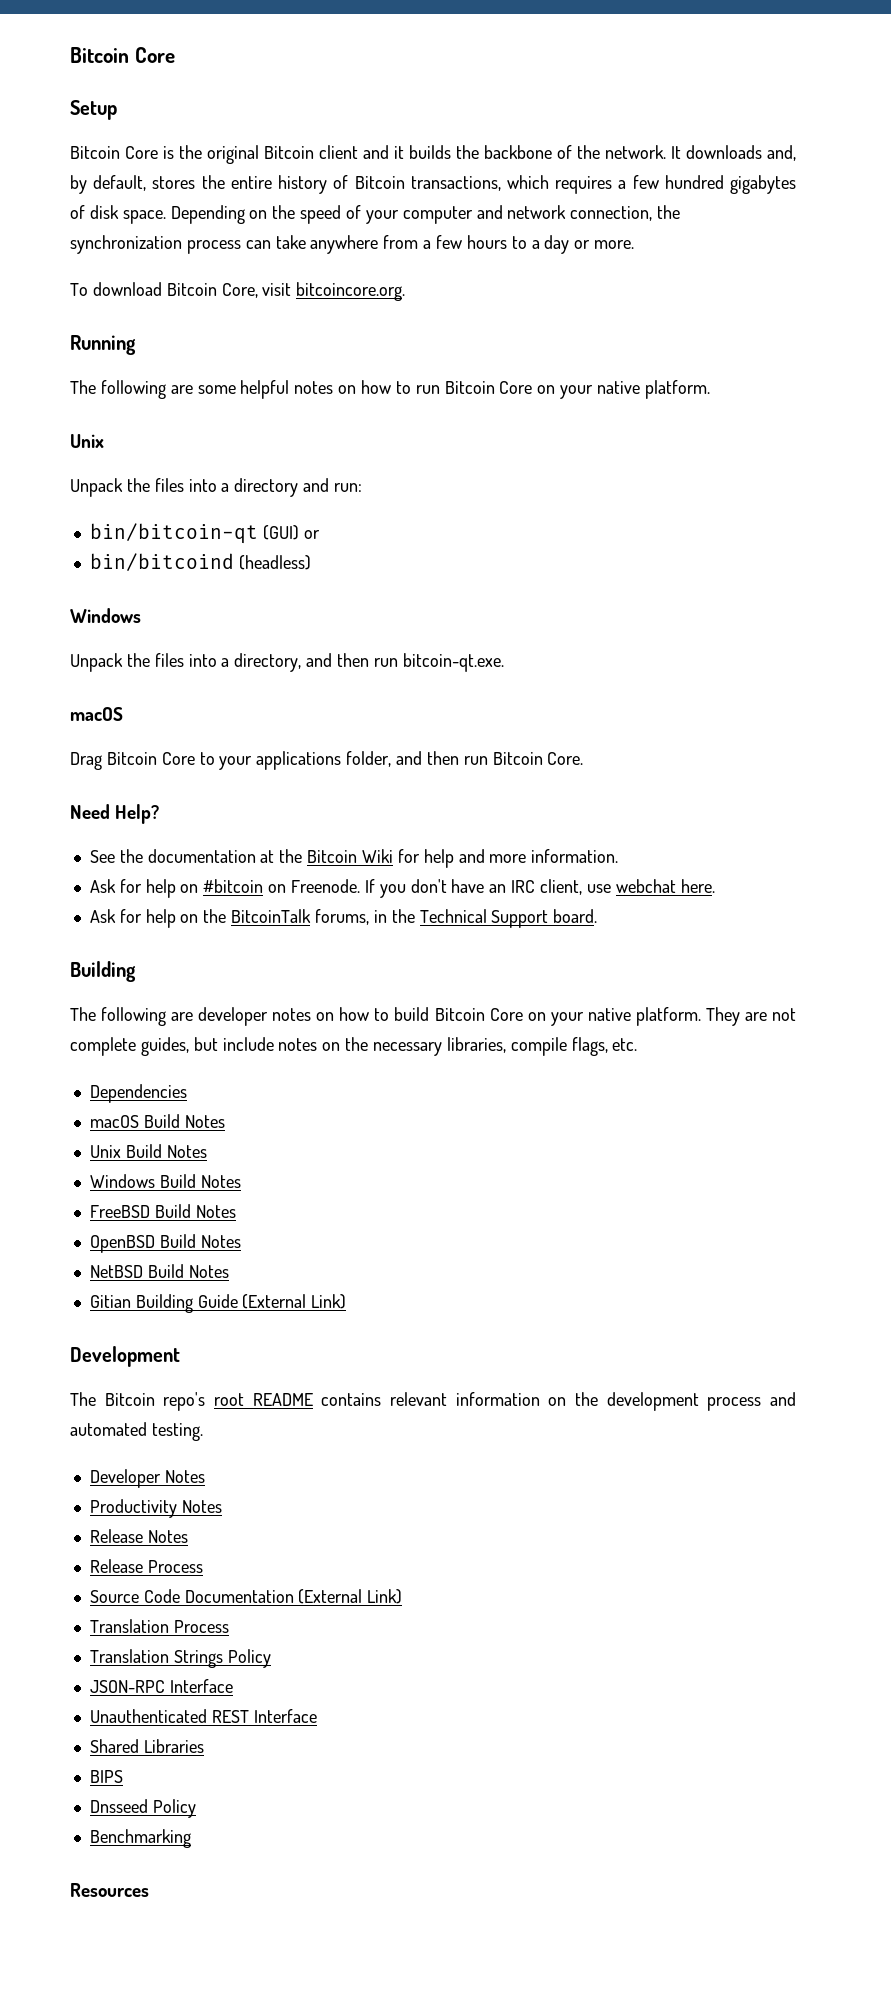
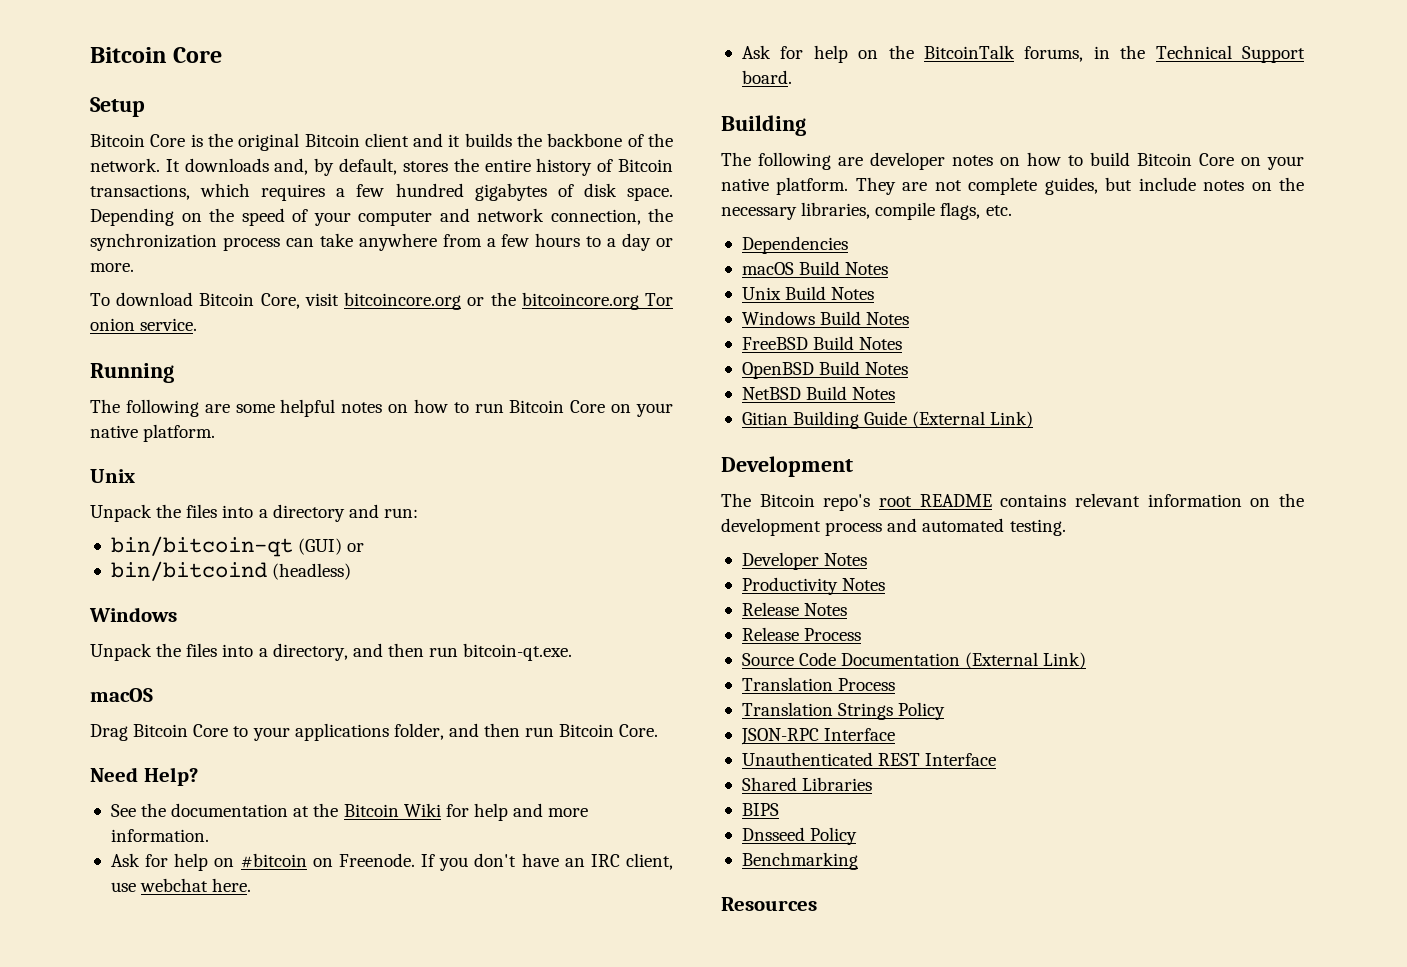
[296,282,406,301] bitcoincore.org. -> [344,292,673,310] [90,318,198,331] bitcoincore.org or the bitcoincore.org Tor onion service.

